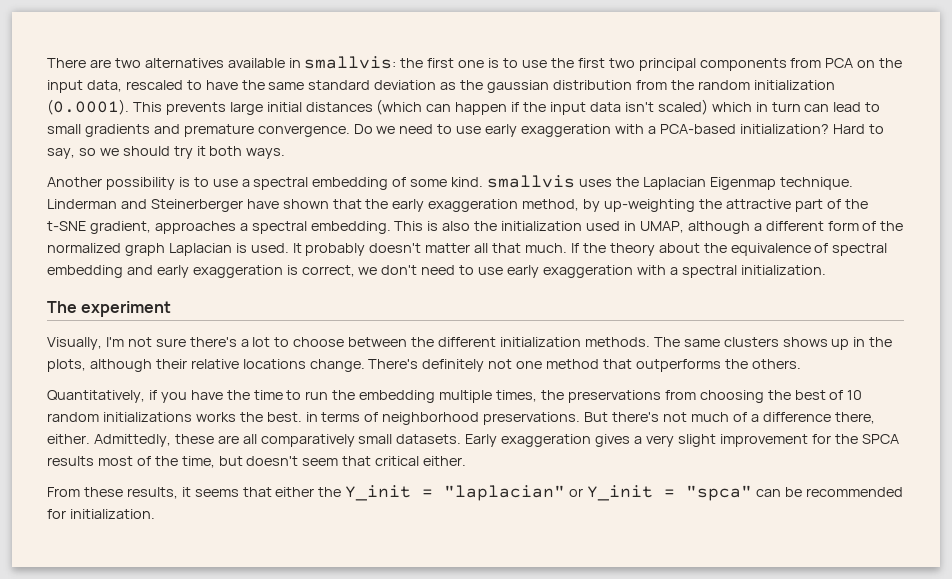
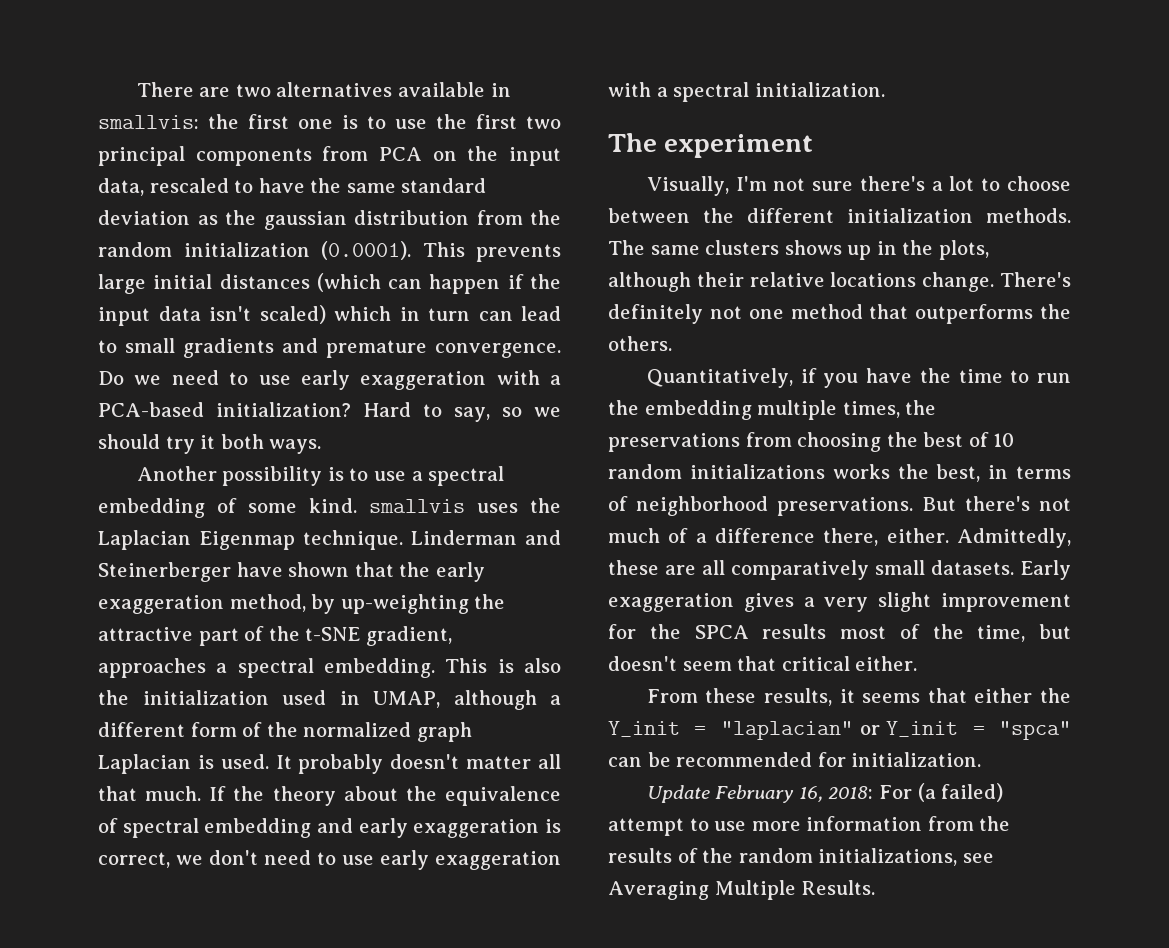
[266,412,302,422] best. -> [936,464,981,482] best,
(155, 514) none -> [646,783,1004,803] [608,816,1011,836] [608,848,994,866] [608,880,876,900] // Update February 16, 2018: For (a failed) attempt to use more information from the results of the random initializations, see Averaging Multiple Results.

